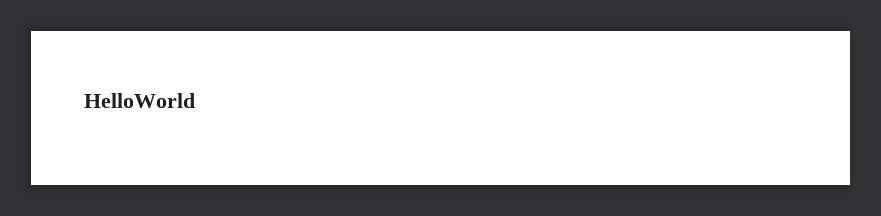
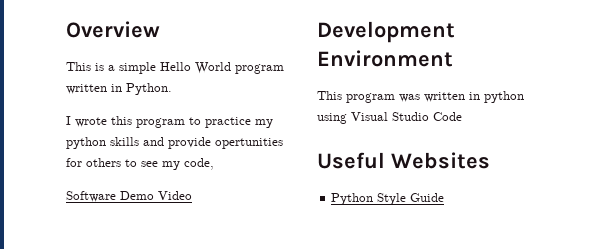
[84,93,195,108] HelloWorld -> [66,21,160,38] [66,62,284,74] [66,83,172,95] [66,116,273,128] [66,137,283,149] [66,158,214,170] [66,191,192,202] [317,21,455,43] [317,50,453,67] [317,91,524,103] [317,112,462,124] [317,152,490,169] [331,193,445,205] Overview // This is a simple Hello World program written in Python. // I wrote this program to practice my python skills and provide opertunities for others to see my code, // Software Demo Video // Development Environment // This program was written in python using Visual Studio Code // Useful Websites // Python Style Guide

